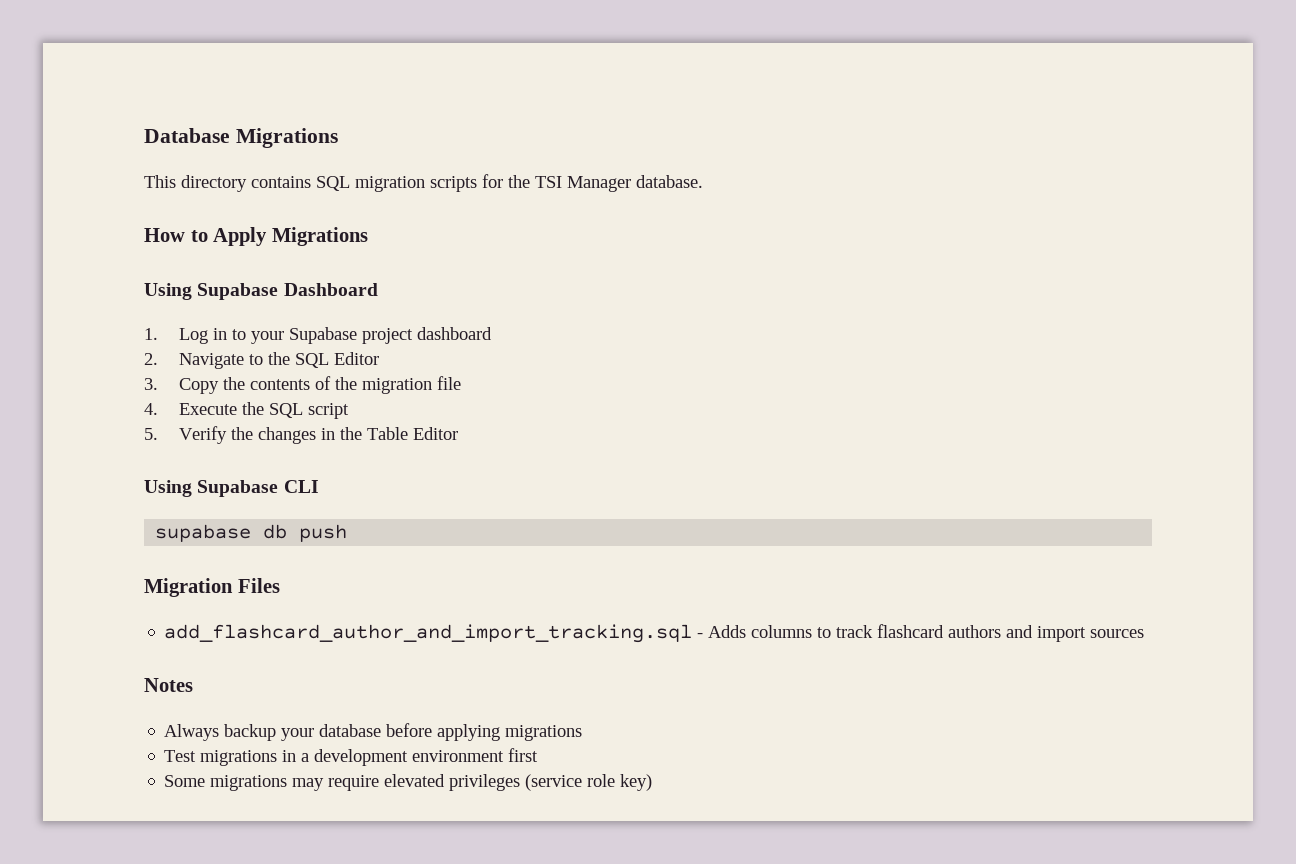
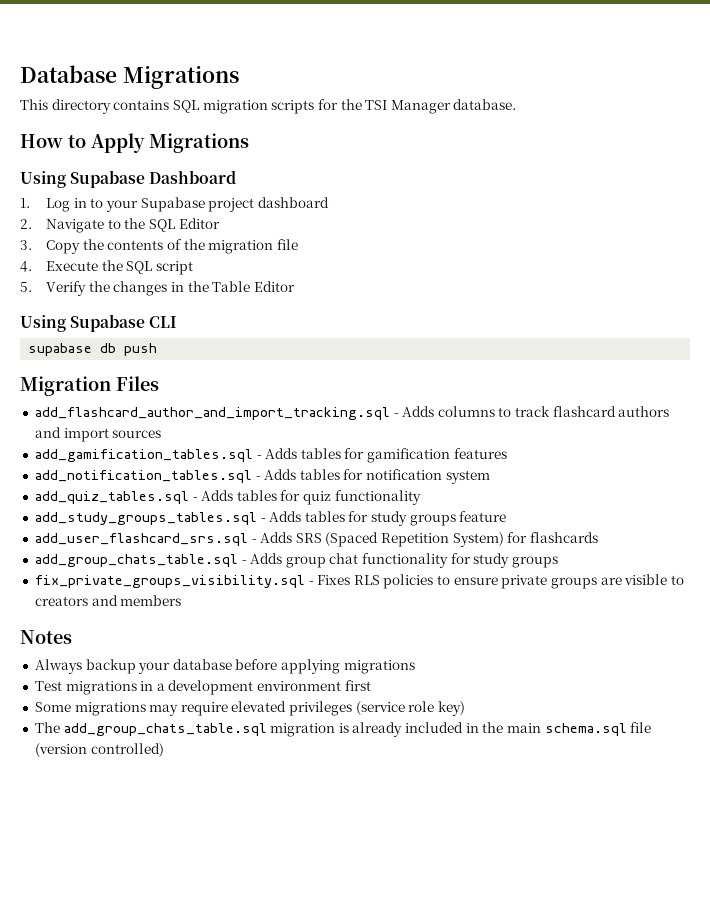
(1145, 633) none -> [34,448,507,463] [34,469,490,484] [34,490,421,505] [34,511,507,526] [34,532,599,547] [34,553,559,568] [34,574,684,589] [34,595,182,606] // add_gamification_tables.sql - Adds tables for gamification features // add_notification_tables.sql - Adds tables for notification system // add_quiz_tables.sql - Adds tables for quiz functionality // add_study_groups_tables.sql - Adds tables for study groups feature // add_user_flashcard_srs.sql - Adds SRS (Spaced Repetition System) for flashcards // add_group_chats_table.sql - Adds group chat functionality for study groups // fix_private_groups_visibility.sql - Fixes RLS policies to ensure private groups are visible to creators and members
(653, 782) none -> [34,722,652,737] [34,743,164,757] // The add_group_chats_table.sql migration is already included in the main schema.sql file (version controlled)

